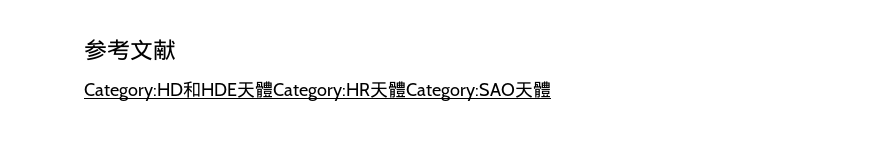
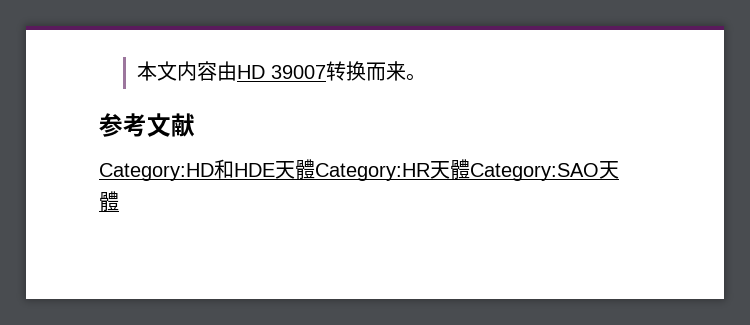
(84, 50) none -> [136,61,426,81] 本文内容由HD 39007转换而来。 //

